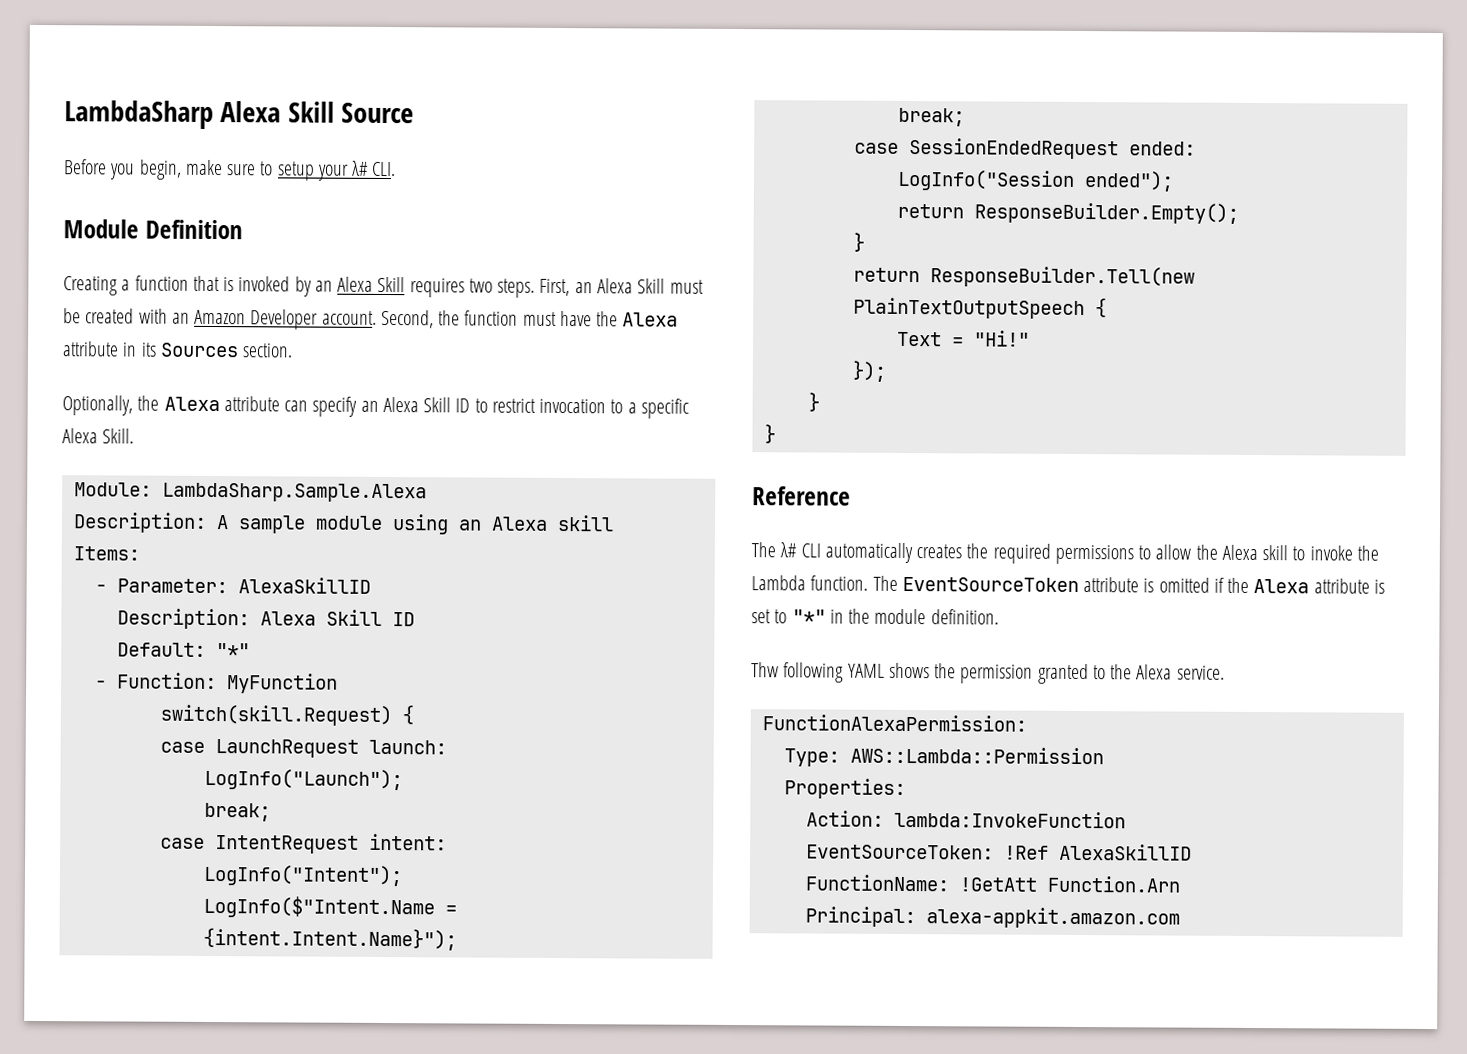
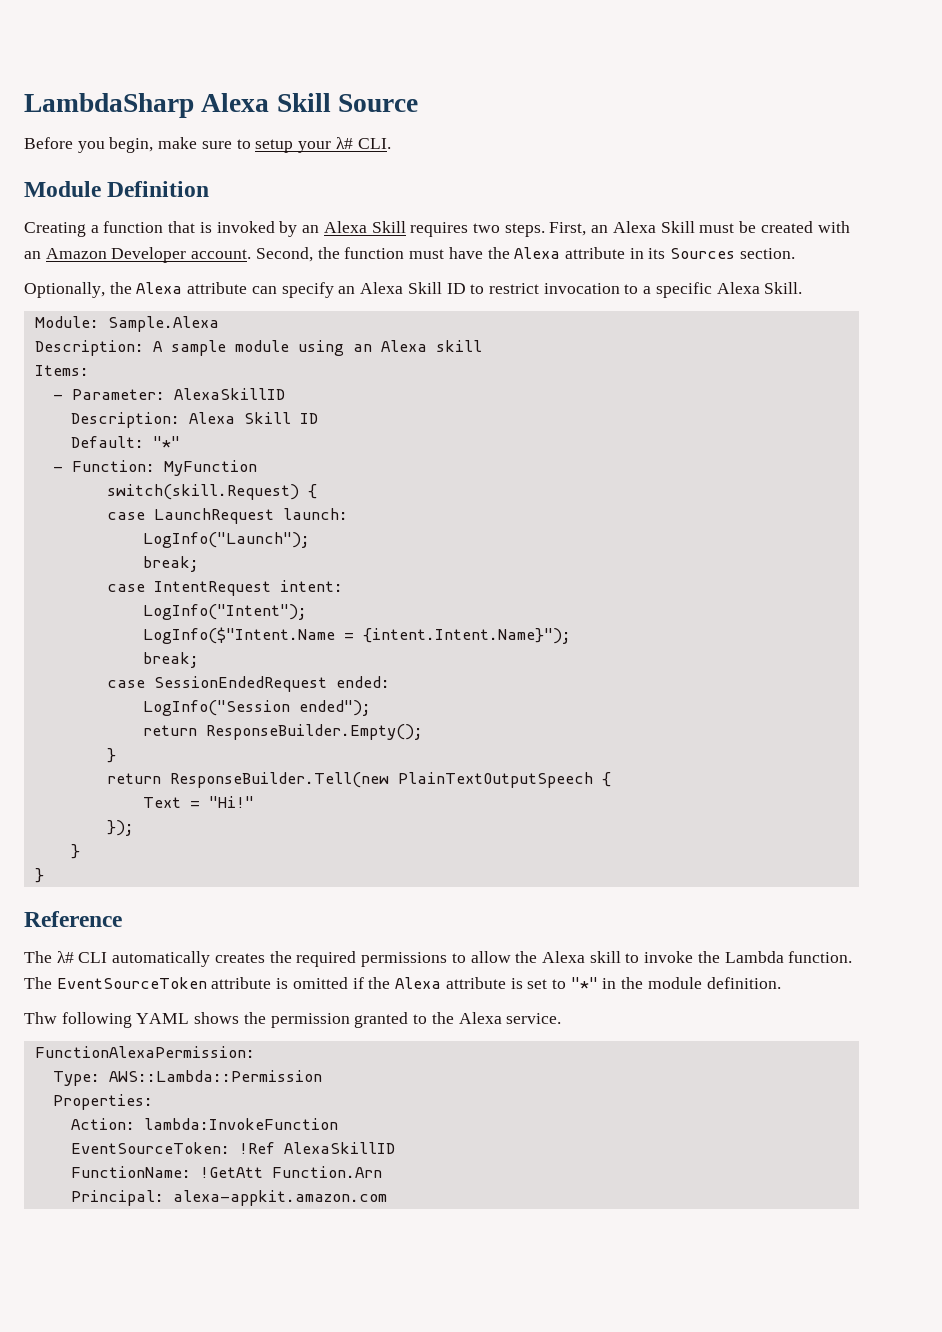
[161,482,427,503] LambdaSharp.Sample.Alexa -> [107,316,219,332] Sample.Alexa

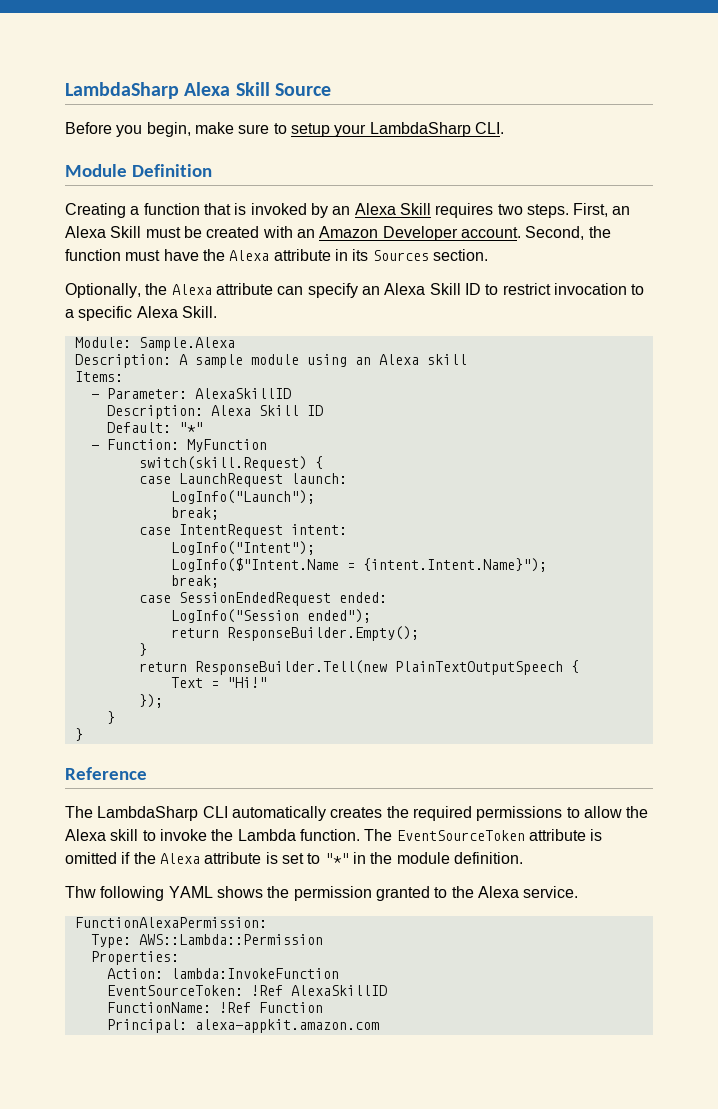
[335,137,353,149] λ# -> [369,122,471,137] LambdaSharp
[56,951,74,963] λ# -> [97,806,199,821] LambdaSharp
[199,1166,382,1178] !GetAtt Function.Arn -> [218,1002,323,1013] !Ref Function

